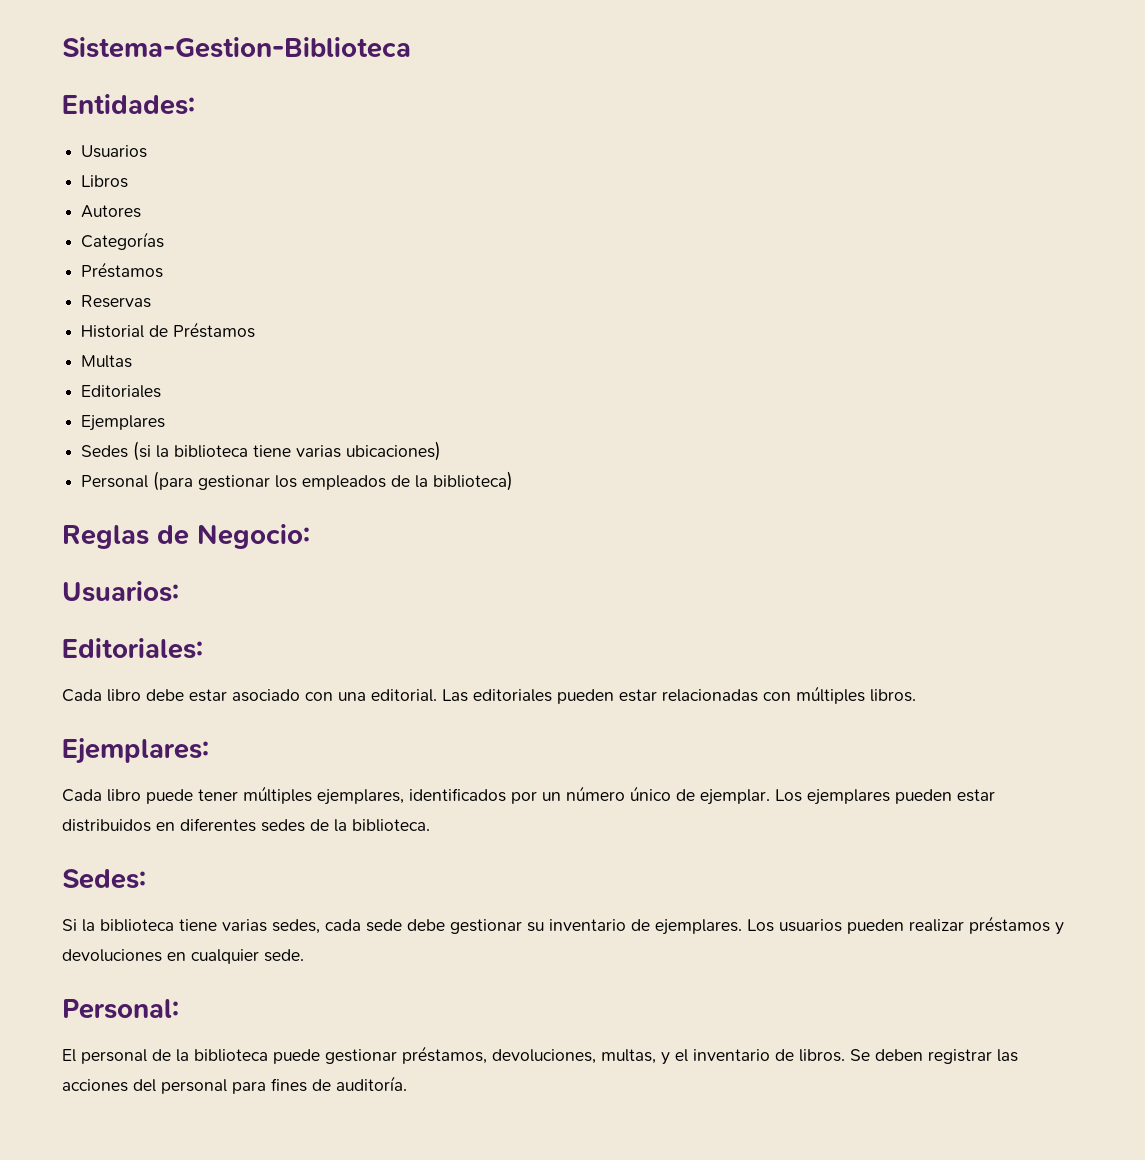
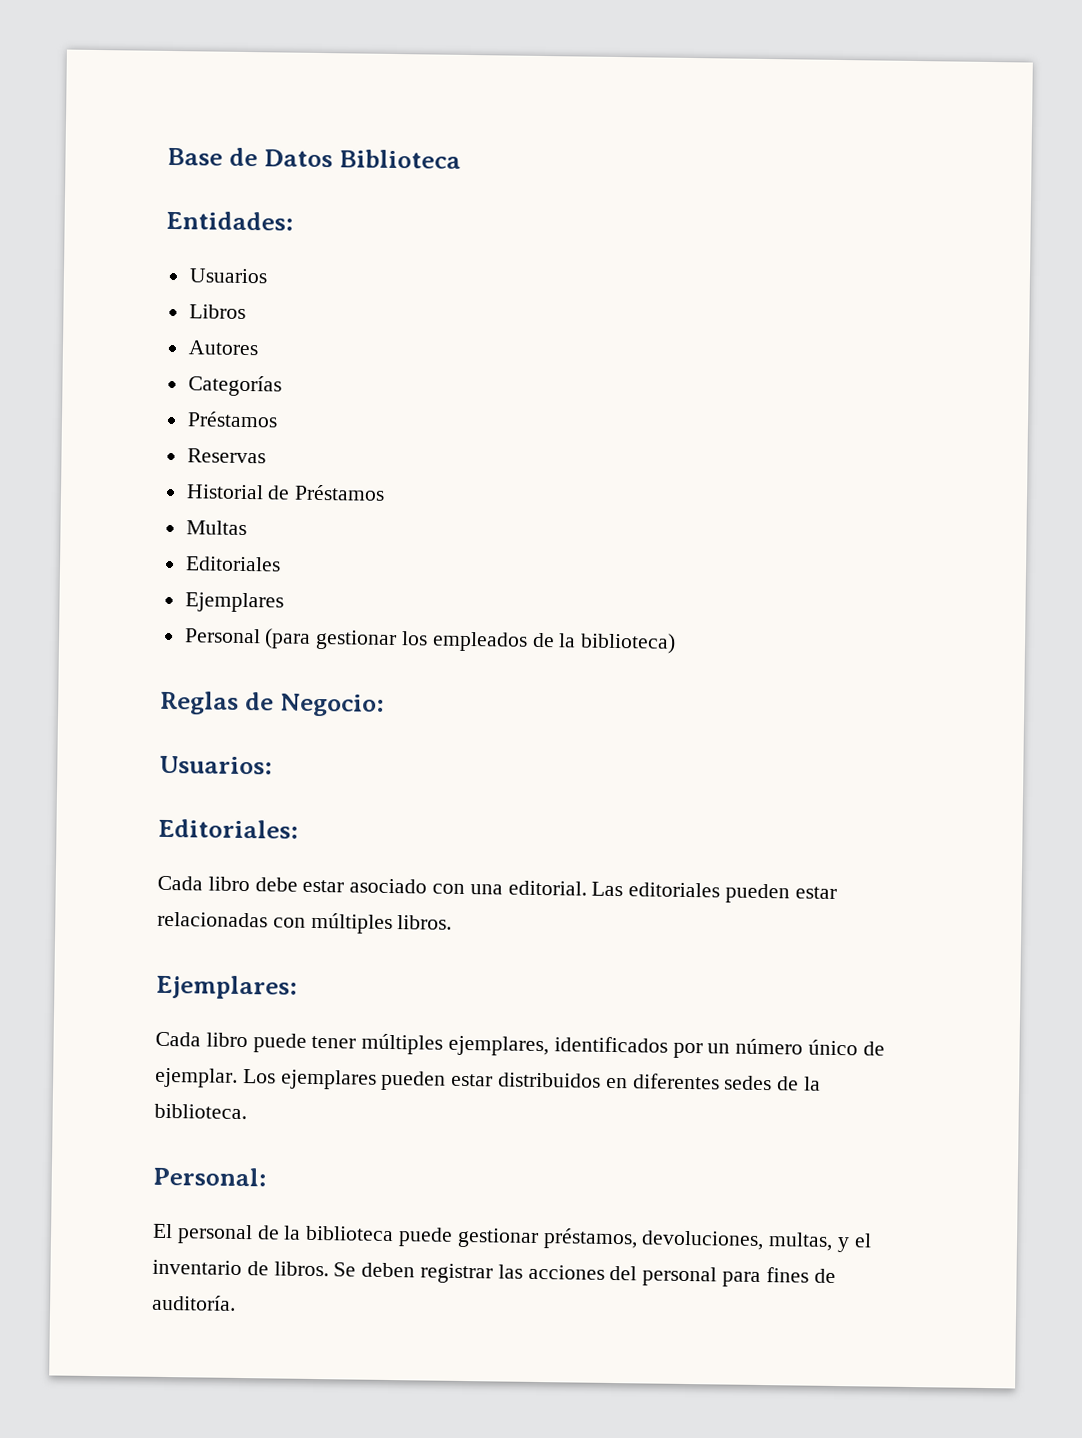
[62,37,411,58] Sistema-Gestion-Biblioteca -> [167,147,461,169] Base de Datos Biblioteca
[81,441,442,461] // Sedes (si la biblioteca tiene varias ubicaciones) -> (284, 602) none
[62,869,146,889] [62,916,1064,935] [62,949,304,964] // Sedes: // Si la biblioteca tiene varias sedes, cada sede debe gestionar su inventario de ejemplares. Los usuarios pueden realizar préstamos y devoluciones en cualquier sede. -> (247, 1111) none

